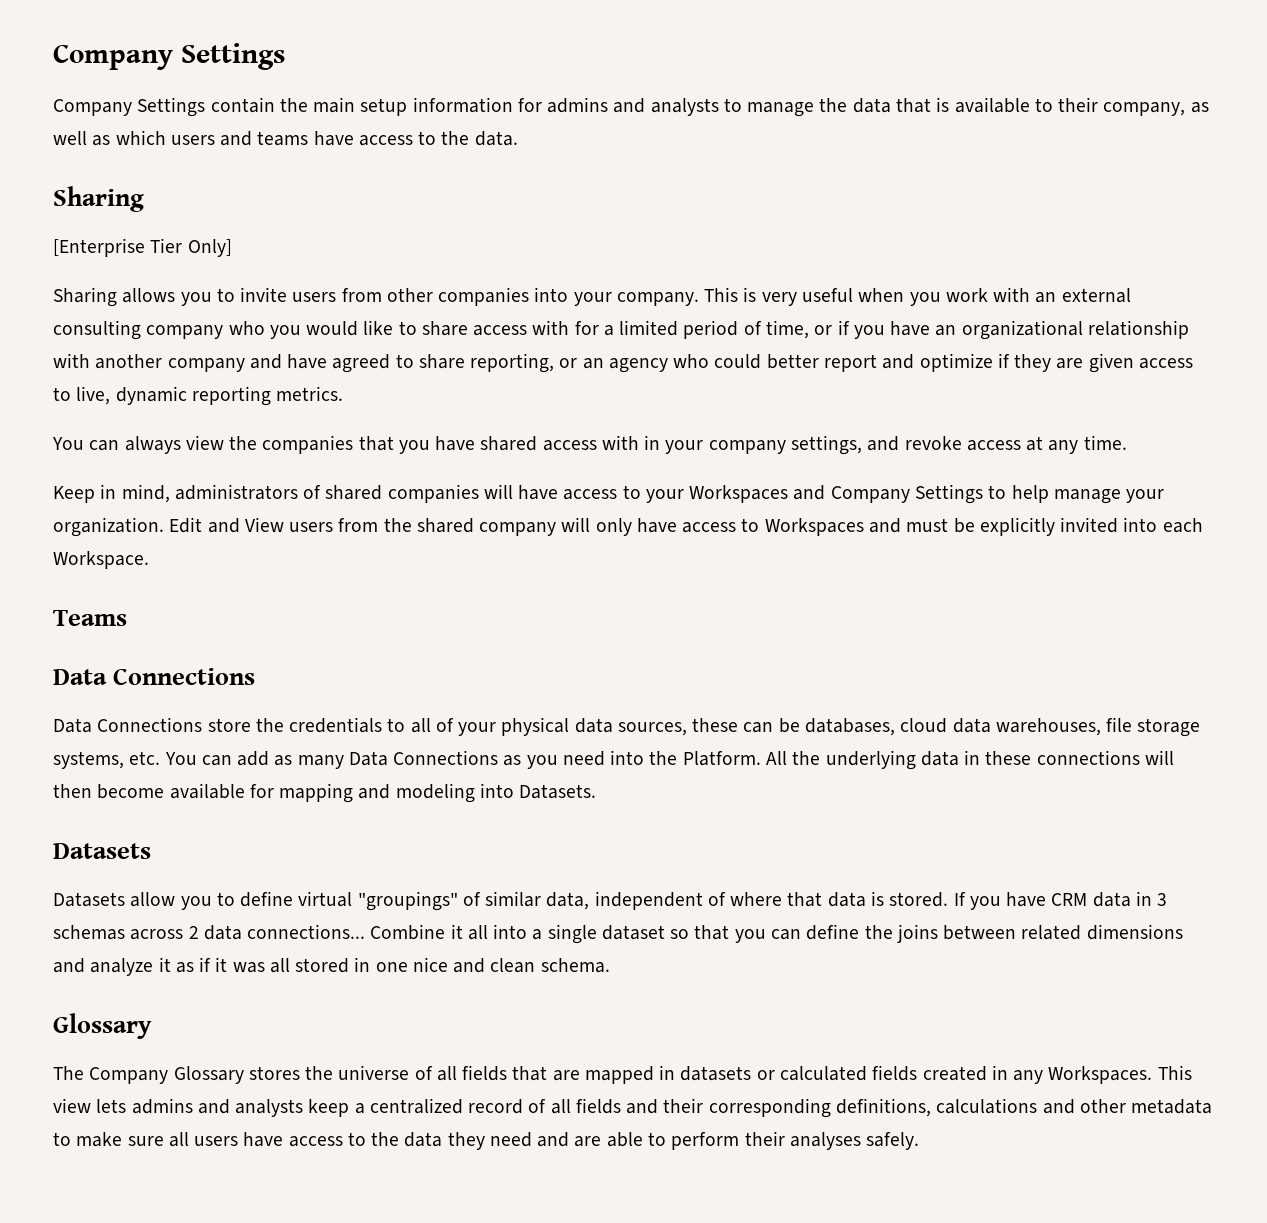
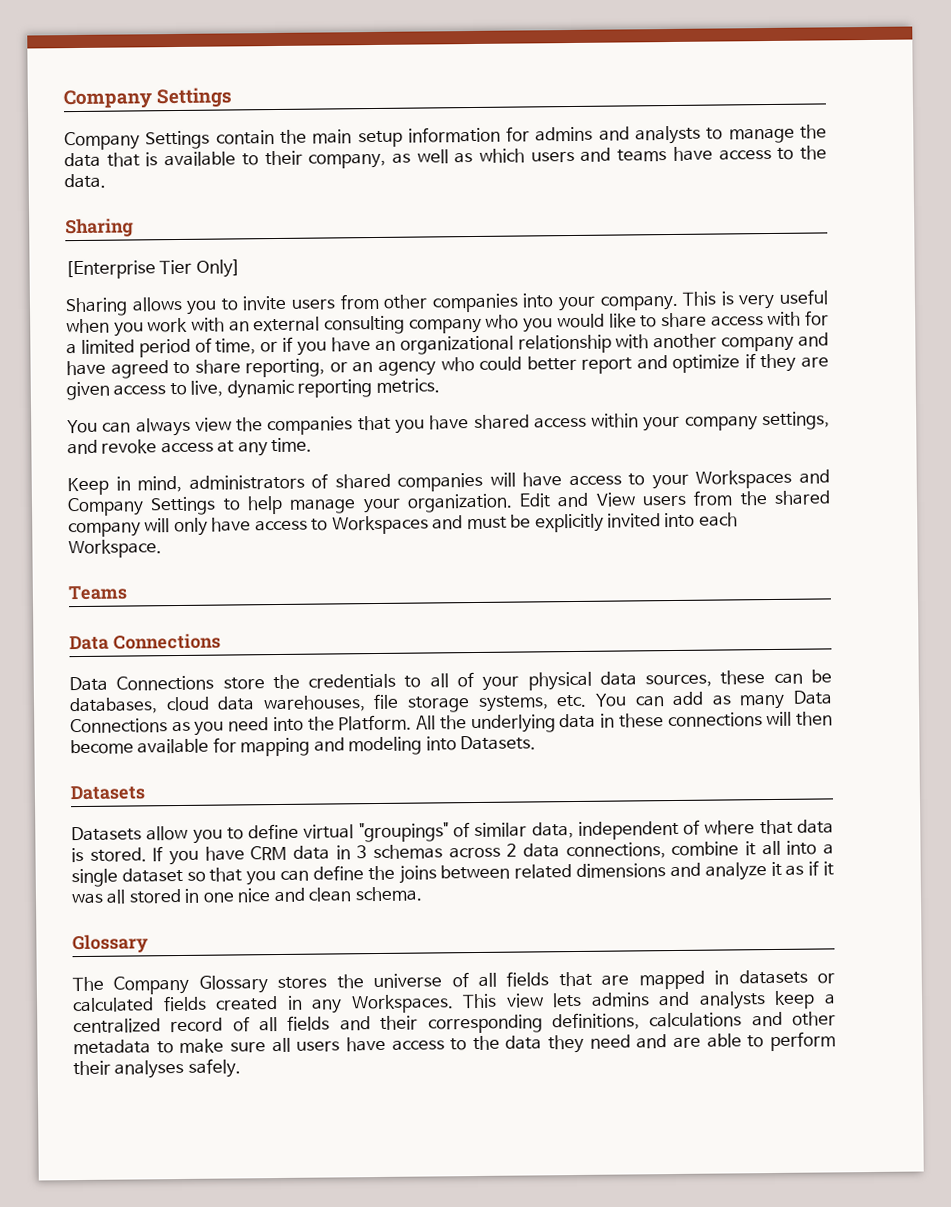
[601,435,661,450] with in -> [591,413,640,428] within
[247,924,446,940] connections... Combine -> [565,841,740,860] connections, combine

